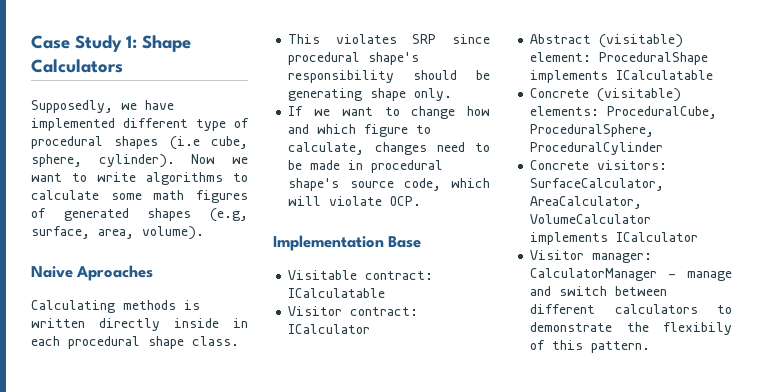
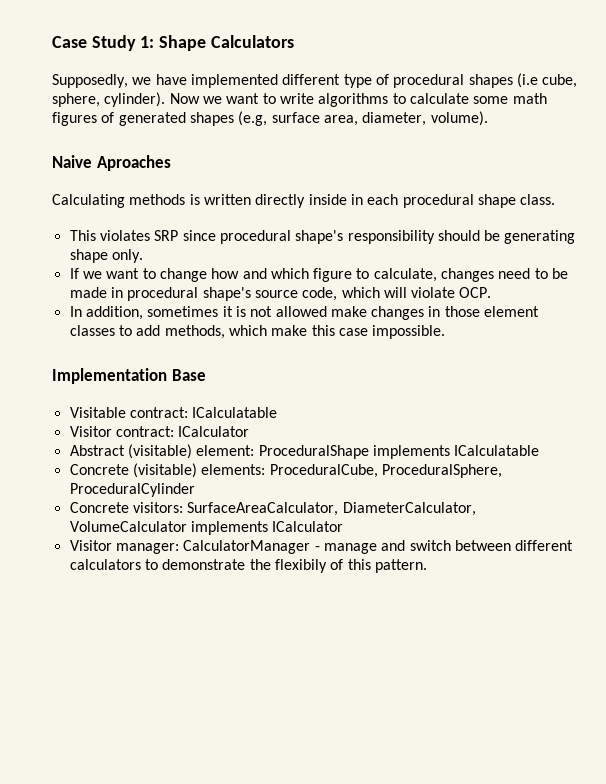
[31,226,134,239] surface, area, -> [271,112,427,126] surface area, diameter,
(422, 201) none -> [69,306,540,320] [69,325,446,339] // In addition, sometimes it is not allowed make changes in those element classes to add methods, which make this case impossible.
[530,178,665,191] [530,196,643,209] SurfaceCalculator, AreaCalculator, -> [187,502,476,516] SurfaceAreaCalculator, DiameterCalculator,

